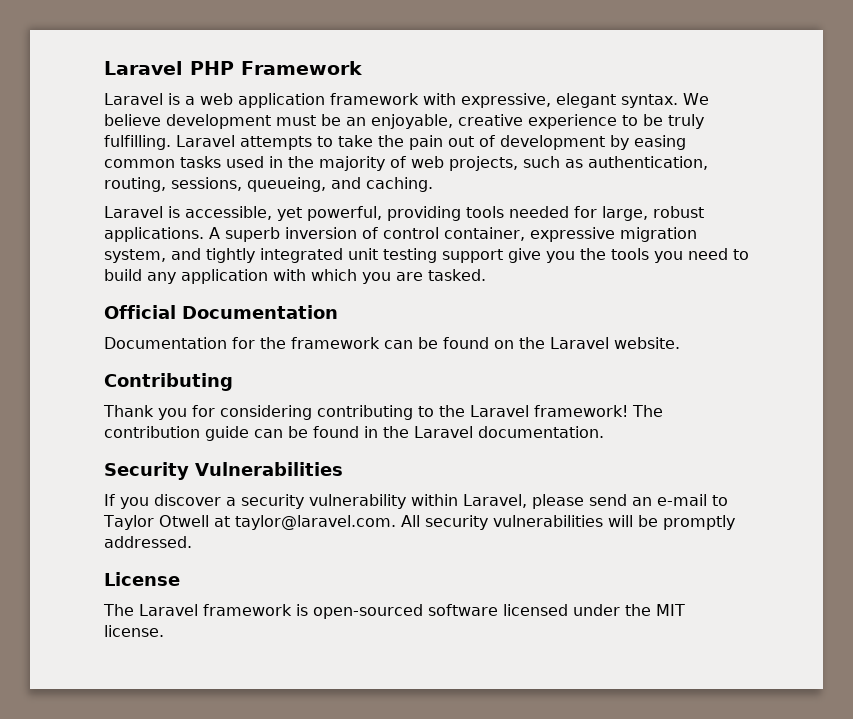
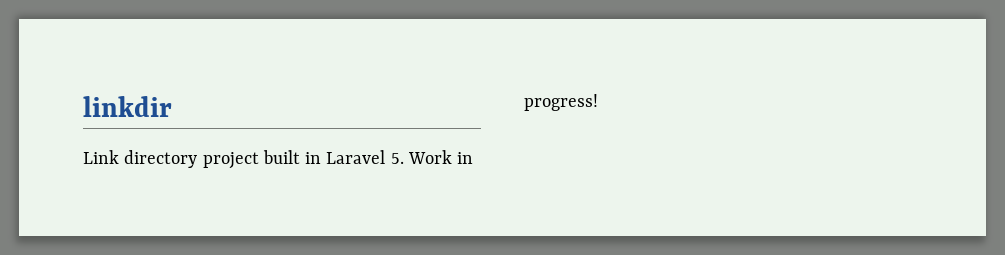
[104,61,362,75] [104,93,709,108] [104,114,704,129] [104,135,686,150] [104,156,708,171] [104,177,433,192] [104,206,704,221] [104,227,697,242] [104,248,749,263] [104,269,486,284] [104,305,338,319] [104,337,680,349] [104,373,233,391] [103,405,663,420] [104,426,604,441] [104,462,343,480] [104,494,728,509] [103,515,735,530] [104,536,192,548] [104,572,180,586] [103,604,685,619] [104,625,164,637] Laravel PHP Framework // Laravel is a web application framework with expressive, elegant syntax. We believe development must be an enjoyable, creative experience to be truly fulfilling. Laravel attempts to take the pain out of development by easing common tasks used in the majority of web projects, such as authentication, routing, sessions, queueing, and caching. // Laravel is accessible, yet powerful, providing tools needed for large, robust applications. A superb inversion of control container, expressive migration system, and tightly integrated unit testing support give you the tools you need to build any application with which you are tasked. // Official Documentation // Documentation for the framework can be found on the Laravel website. // Contributing // Thank you for considering contributing to the Laravel framework! The contribution guide can be found in the Laravel documentation. // Security Vulnerabilities // If you discover a security vulnerability within Laravel, please send an e-mail to Taylor Otwell at taylor@laravel.com. All security vulnerabilities will be promptly addressed. // License // The Laravel framework is open-sourced software licensed under the MIT license. -> [83,96,172,117] [83,150,474,169] [524,94,598,111] linkdir // Link directory project built in Laravel 5. Work in progress!

